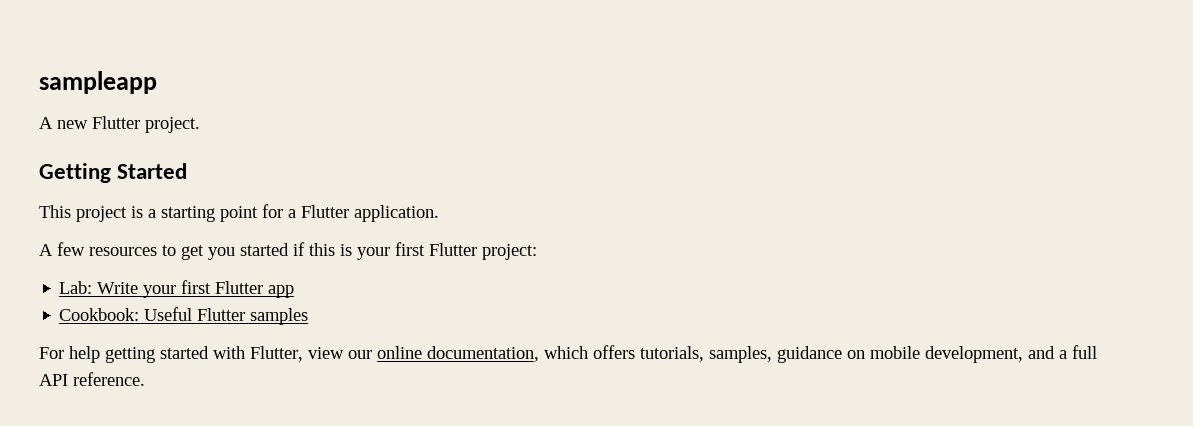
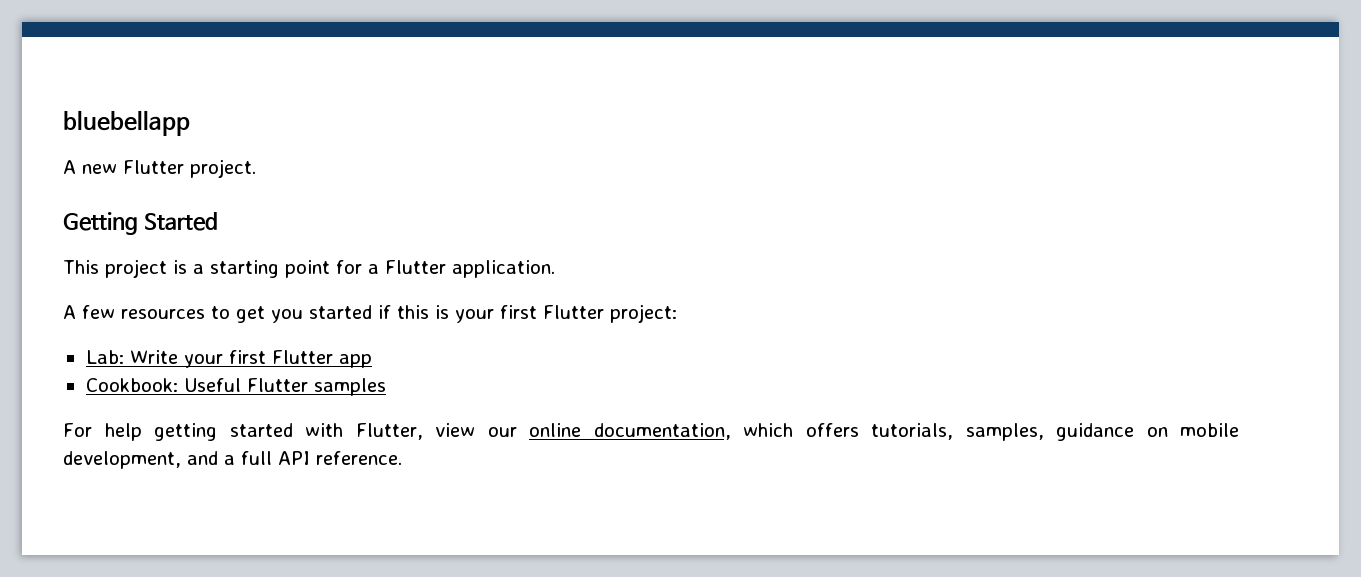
[39,71,157,94] sampleapp -> [63,110,190,136] bluebellapp

